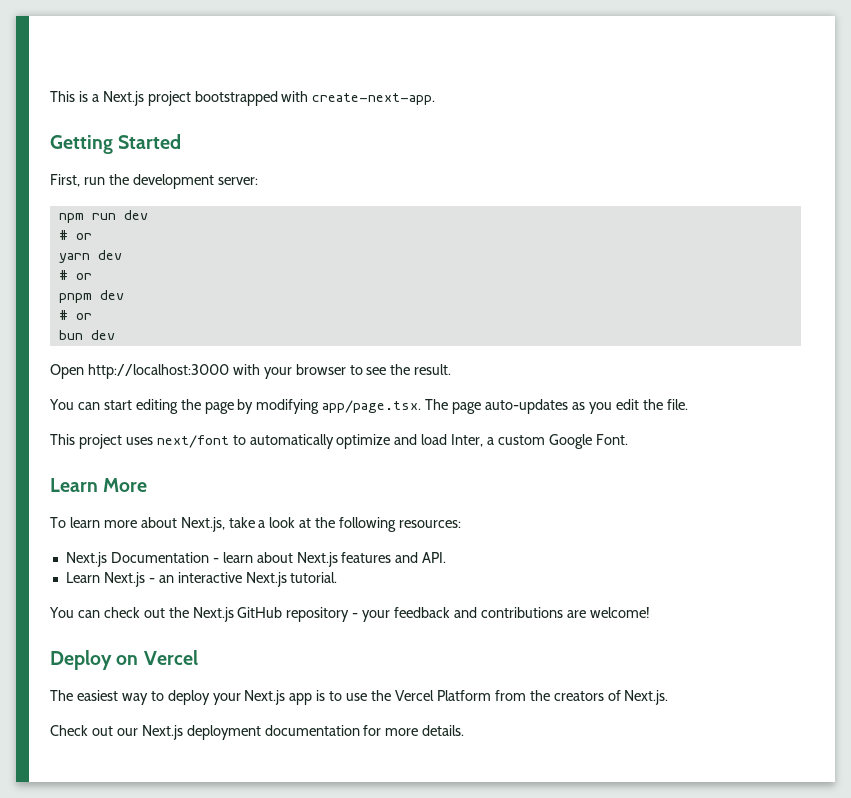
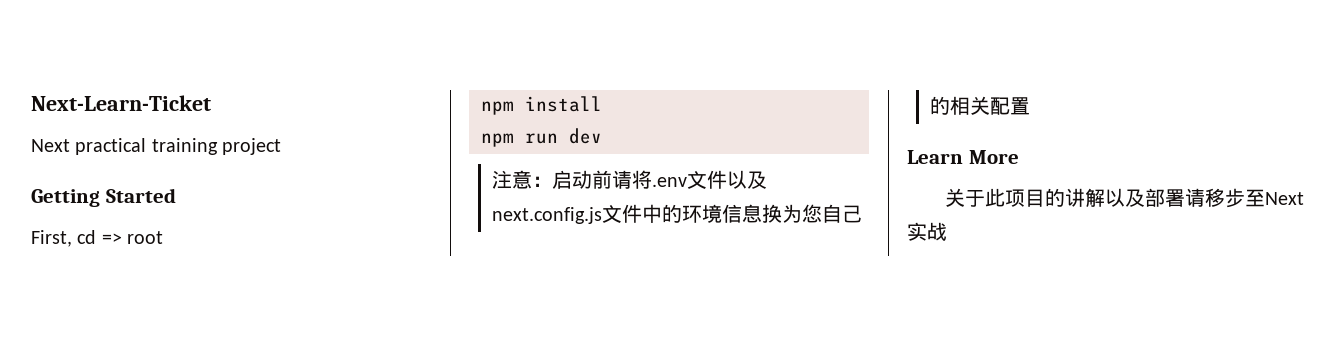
[50,91,436,106] [50,134,182,154] [50,174,258,189] [58,210,148,223] [58,230,92,240] [58,250,122,263] [58,270,92,280] [58,290,124,303] [58,310,92,320] [58,330,115,340] [50,364,452,379] [49,399,688,414] [50,434,628,449] [50,478,148,492] [50,517,462,532] [65,552,447,567] [65,572,338,587] [49,607,650,622] [50,650,198,670] [50,690,669,705] [50,725,465,740] This is a Next.js project bootstrapped with create-next-app. // Getting Started // First, run the development server: // npm run dev // # or // yarn dev // # or // pnpm dev // # or // bun dev // Open http://localhost:3000 with your browser to see the result. // You can start editing the page by modifying app/page.tsx. The page auto-updates as you edit the file. // This project uses next/font to automatically optimize and load Inter, a custom Google Font. // Learn More // To learn more about Next.js, take a look at the following resources: // Next.js Documentation - learn about Next.js features and API. // Learn Next.js - an interactive Next.js tutorial. // You can check out the Next.js GitHub repository - your feedback and contributions are welcome! // Deploy on Vercel // The easiest way to deploy your Next.js app is to use the Vercel Platform from the creators of Next.js. // Check out our Next.js deployment documentation for more details. -> [31,95,211,111] [31,138,282,155] [31,188,176,207] [31,230,164,247] [481,96,602,115] [481,128,602,147] [491,170,767,189] [491,204,862,224] [929,96,1030,115] [907,150,1019,164] [944,188,1304,208] [907,222,947,241] Next-Learn-Ticket // Next practical training project // Getting Started // First, cd => root // npm install // npm run dev // 注意：启动前请将.env文件以及next.config.js文件中的环境信息换为您自己的相关配置 // Learn More // 关于此项目的讲解以及部署请移步至Next实战

